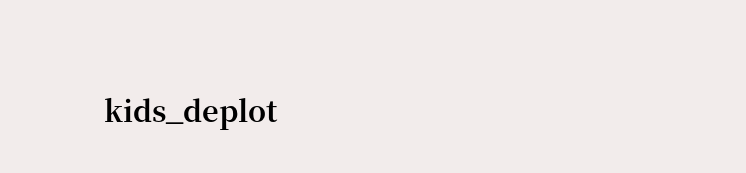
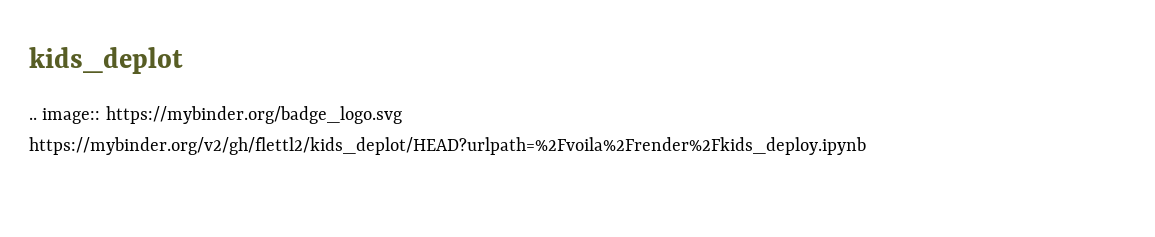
(278, 113) none -> [29,106,402,124] [29,137,866,155] // .. image:: https://mybinder.org/badge_logo.svg https://mybinder.org/v2/gh/flettl2/kids_deplot/HEAD?urlpath=%2Fvoila%2Frender%2Fkids_deploy.ipynb

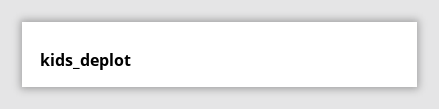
[29,106,402,124] [29,137,866,155] // .. image:: https://mybinder.org/badge_logo.svg https://mybinder.org/v2/gh/flettl2/kids_deplot/HEAD?urlpath=%2Fvoila%2Frender%2Fkids_deploy.ipynb -> (131, 61) none

